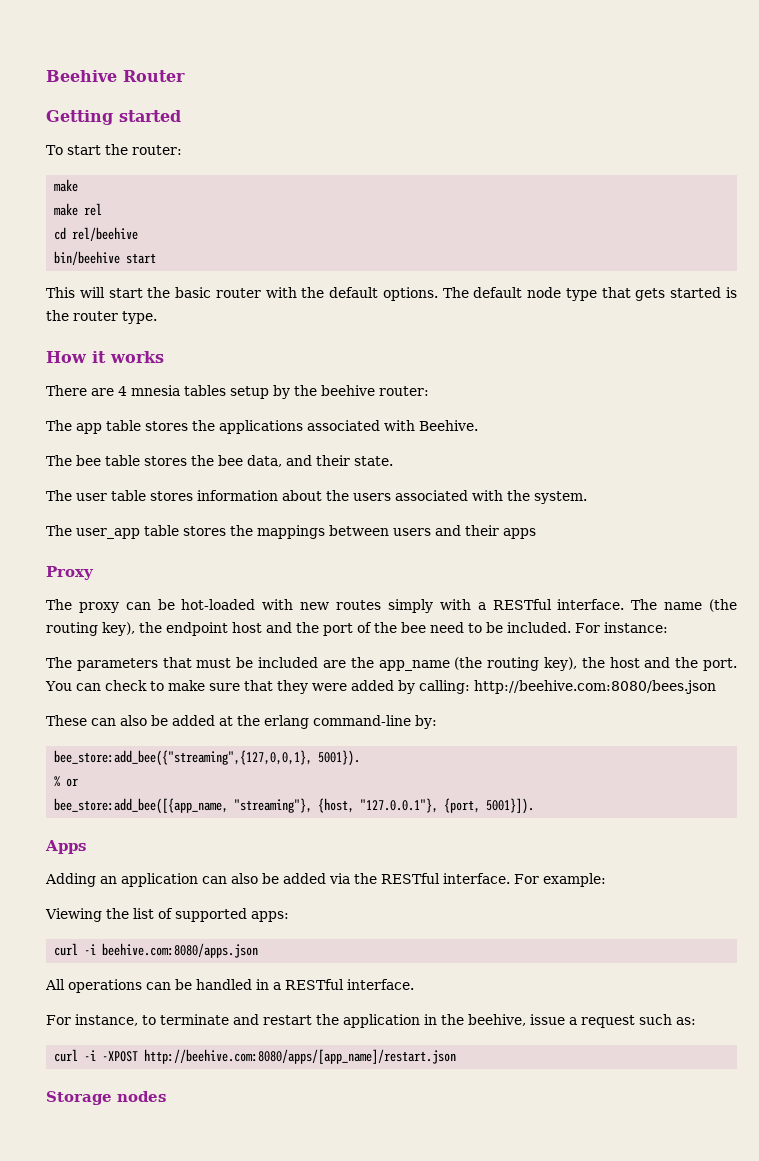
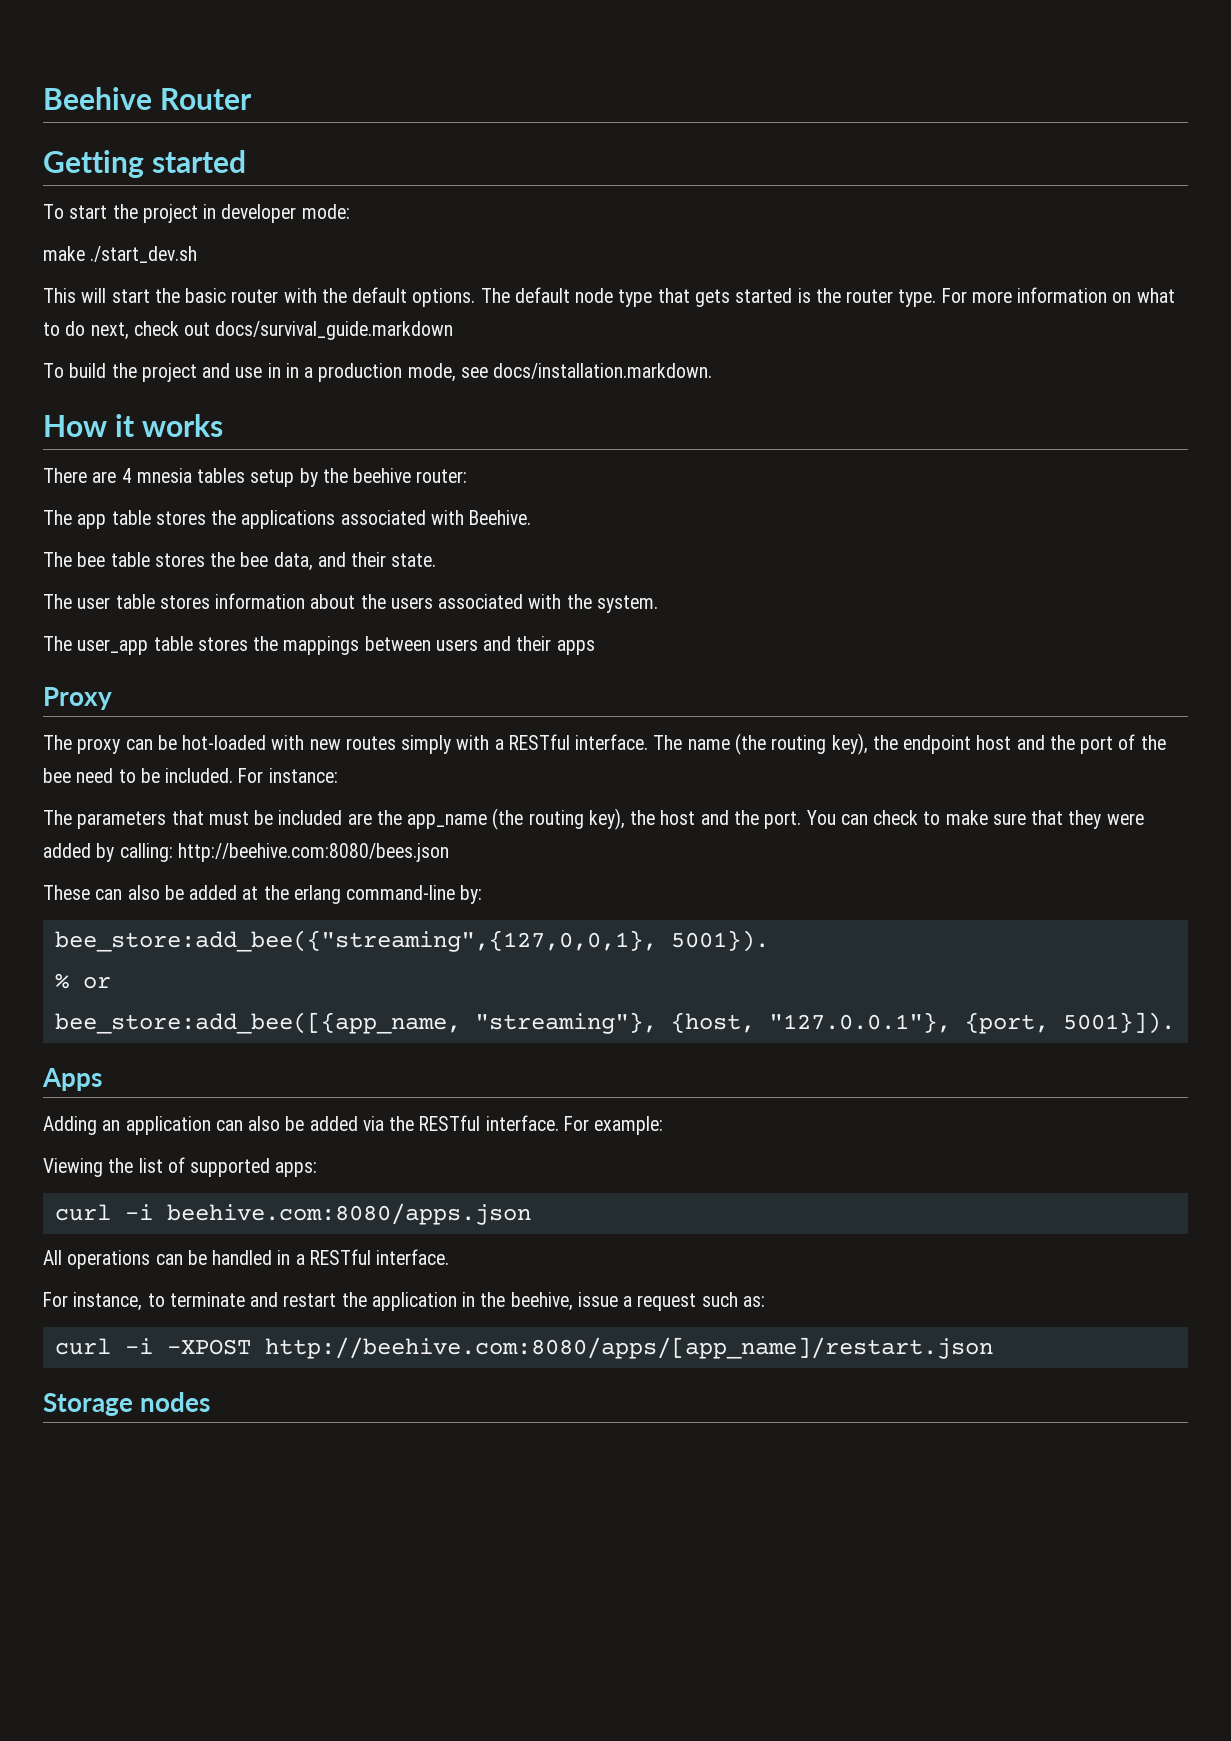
[131,145,182,155] [54,179,79,192] [54,203,103,216] [54,227,139,241] [54,251,157,265] router: // make // make rel // cd rel/beehive // bin/beehive start -> [142,204,350,223] [43,246,198,263] project in developer mode: // make ./start_dev.sh
(157, 317) none -> [941,287,1175,303] [43,321,454,340] [43,363,713,382] For more information on what to do next, check out docs/survival_guide.markdown // To build the project and use in in a production mode, see docs/installation.markdown.

